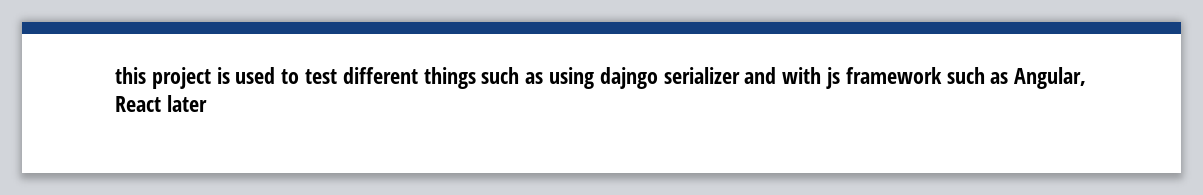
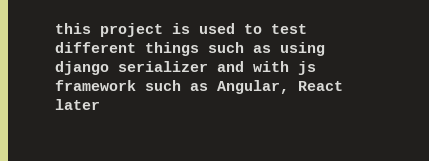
[599,67,658,89] dajngo -> [55,61,109,75] django

